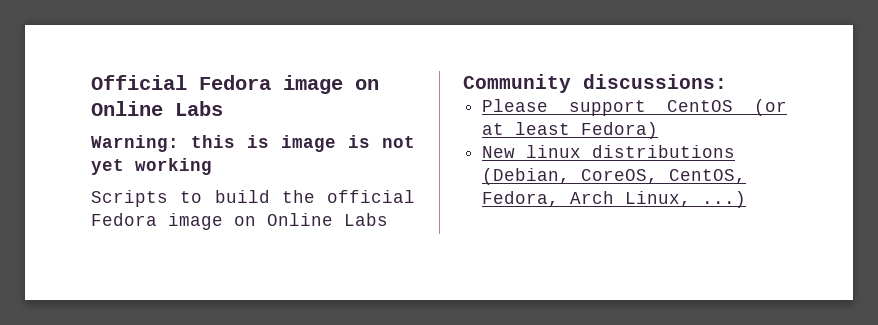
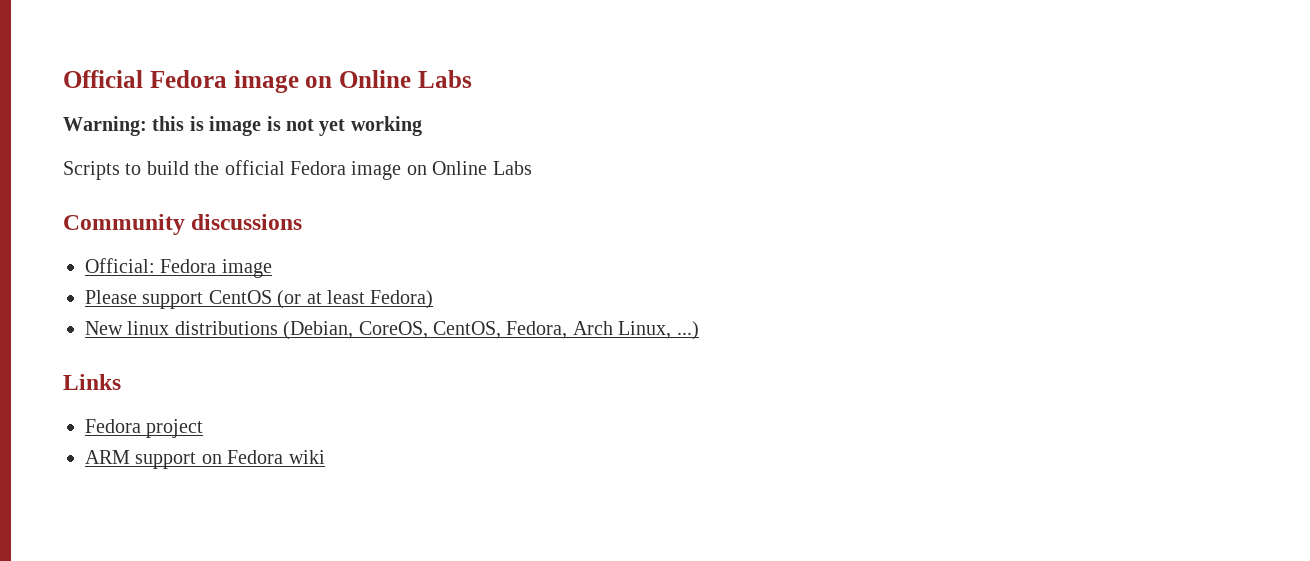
[583,74,727,89] discussions: -> [191,214,303,230] [85,258,272,278] discussions // Official: Fedora image
(747, 199) none -> [63,374,121,390] [85,419,204,438] [85,450,325,469] // Links // Fedora project // ARM support on Fedora wiki

